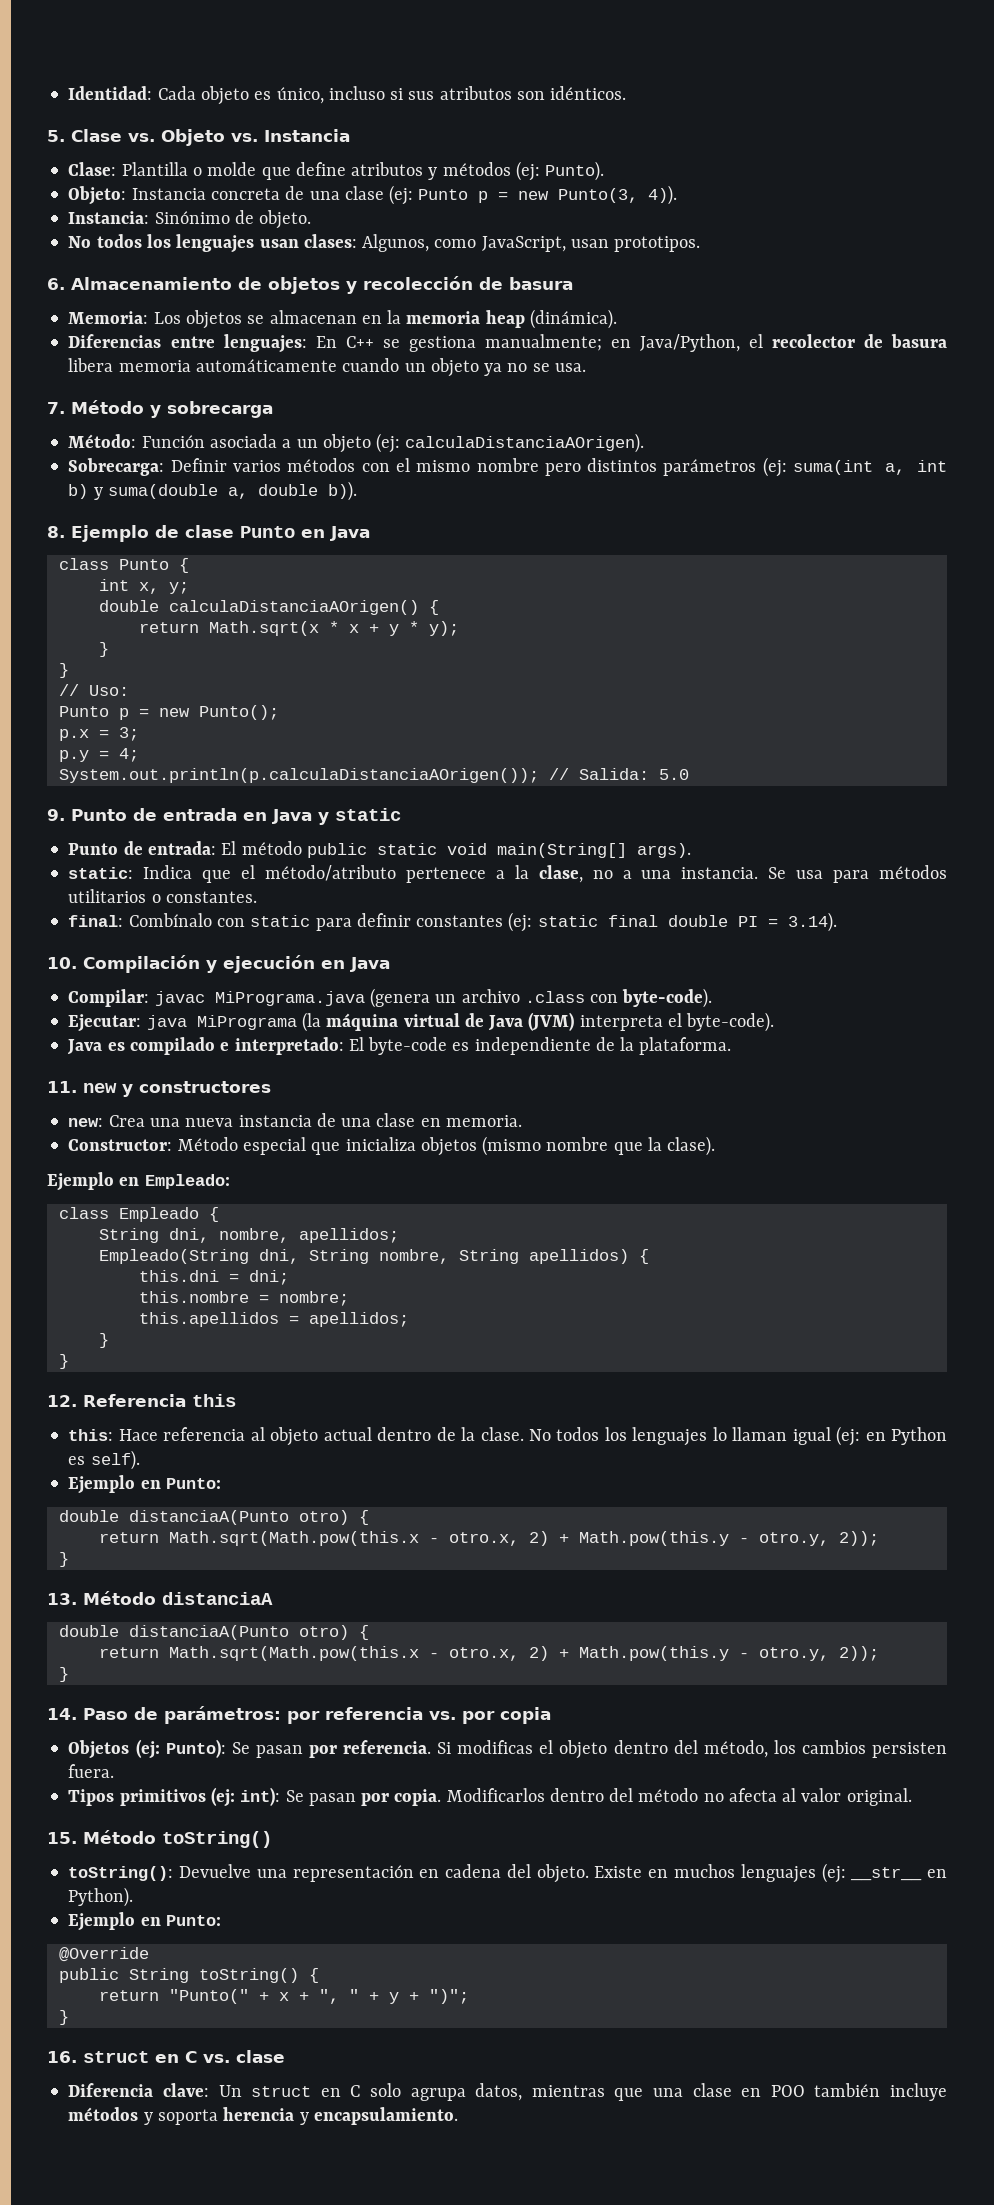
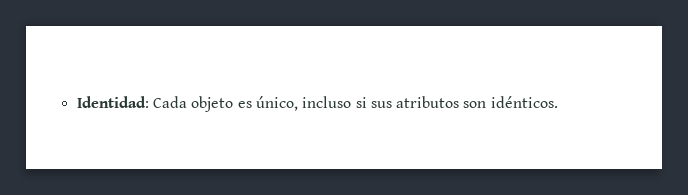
[47,129,350,146] [68,161,605,181] [68,185,678,205] [68,210,312,229] [68,234,701,253] [47,276,573,294] [68,309,617,329] [68,334,947,353] [68,358,586,377] [47,400,273,418] [68,433,645,453] [68,457,947,477] [68,481,357,501] [47,525,370,542] [58,558,189,573] [98,579,189,594] [98,600,439,615] [138,621,459,636] [98,642,109,657] [58,663,69,678] [58,684,129,696] [58,705,279,720] [58,727,139,741] [58,748,139,762] [58,768,689,783] [47,808,401,825] [68,841,691,858] [68,865,947,883] [68,889,257,903] [68,912,837,932] [47,955,390,973] [68,988,713,1008] [68,1012,775,1032] [67,1037,732,1055] [47,1081,271,1097] [68,1113,522,1127] [68,1136,716,1156] [47,1172,230,1191] [58,1207,219,1222] [98,1228,399,1243] [98,1249,649,1264] [138,1270,289,1285] [138,1291,349,1306] [138,1312,409,1327] [98,1333,109,1348] [58,1354,69,1369] [47,1394,236,1407] [68,1426,948,1446] [68,1450,140,1470] [68,1475,221,1494] [58,1510,369,1525] [98,1531,879,1546] [58,1552,69,1567] [47,1591,273,1605] [58,1625,369,1640] [98,1646,879,1661] [58,1667,69,1682] [47,1706,551,1724] [68,1739,947,1759] [68,1764,115,1778] [68,1787,912,1807] [47,1830,272,1848] [68,1863,947,1883] [68,1887,134,1907] [68,1912,221,1931] [58,1947,149,1962] [58,1968,319,1983] [98,1989,469,2004] [58,2010,69,2025] [47,2050,285,2063] [68,2083,947,2101] [68,2107,458,2125] // 5. Clase vs. Objeto vs. Instancia // Clase: Plantilla o molde que define atributos y métodos (ej: Punto). // Objeto: Instancia concreta de una clase (ej: Punto p = new Punto(3, 4)). // Instancia: Sinónimo de objeto. // No todos los lenguajes usan clases: Algunos, como JavaScript, usan prototipos. // 6. Almacenamiento de objetos y recolección de basura // Memoria: Los objetos se almacenan en la memoria heap (dinámica). // Diferencias entre lenguajes: En C++ se gestiona manualmente; en Java/Python, el recolector de basura libera memoria automáticamente cuando un objeto ya no se usa. // 7. Método y sobrecarga // Método: Función asociada a un objeto (ej: calculaDistanciaAOrigen). // Sobrecarga: Definir varios métodos con el mismo nombre pero distintos parámetros (ej: suma(int a, int b) y suma(double a, double b)). // 8. Ejemplo de clase Punto en Java // class Punto { // int x, y; // double calculaDistanciaAOrigen() { // return Math.sqrt(x * x + y * y); // } // } // // Uso: // Punto p = new Punto(); // p.x = 3; // p.y = 4; // System.out.println(p.calculaDistanciaAOrigen()); // Salida: 5.0 // 9. Punto de entrada en Java y static // Punto de entrada: El método public static void main(String[] args). // static: Indica que el método/atributo pertenece a la clase, no a una instancia. Se usa para métodos utilitarios o constantes. // final: Combínalo con static para definir constantes (ej: static final double PI = 3.14). // 10. Compilación y ejecución en Java // Compilar: javac MiPrograma.java (genera un archivo .class con byte-code). // Ejecutar: java MiPrograma (la máquina virtual de Java (JVM) interpreta el byte-code). // Java es compilado e interpretado: El byte-code es independiente de la plataforma. // 11. new y constructores // new: Crea una nueva instancia de una clase en memoria. // Constructor: Método especial que inicializa objetos (mismo nombre que la clase). // Ejemplo en Empleado: // class Empleado { // String dni, nombre, apellidos; // Empleado(String dni, String nombre, String apellidos) { // this.dni = dni; // this.nombre = nombre; // this.apellidos = apellidos; // } // } // 12. Referencia this // this: Hace referencia al objeto actual dentro de la clase. No todos los lenguajes lo llaman igual (ej: en Python es self). // Ejemplo en Punto: // double distanciaA(Punto otro) { // return Math.sqrt(Math.pow(this.x - otro.x, 2) + Math.pow(this.y - otro.y, 2)); // } // 13. Método distanciaA // double distanciaA(Punto otro) { // return Math.sqrt(Math.pow(this.x - otro.x, 2) + Math.pow(this.y - otro.y, 2)); // } // 14. Paso de parámetros: por referencia vs. por copia // Objetos (ej: Punto): Se pasan por referencia. Si modificas el objeto dentro del método, los cambios persisten fuera. // Tipos primitivos (ej: int): Se pasan por copia. Modificarlos dentro del método no afecta al valor original. // 15. Método toString() // toString(): Devuelve una representación en cadena del objeto. Existe en muchos lenguajes (ej: __str__ en Python). // Ejemplo en Punto: // @Override // public String toString() { // return "Punto(" + x + ", " + y + ")"; // } // 16. struct en C vs. clase // Diferencia clave: Un struct en C solo agrupa datos, mientras que una clase en POO también incluye métodos y soporta herencia y encapsulamiento. -> (558, 102) none

